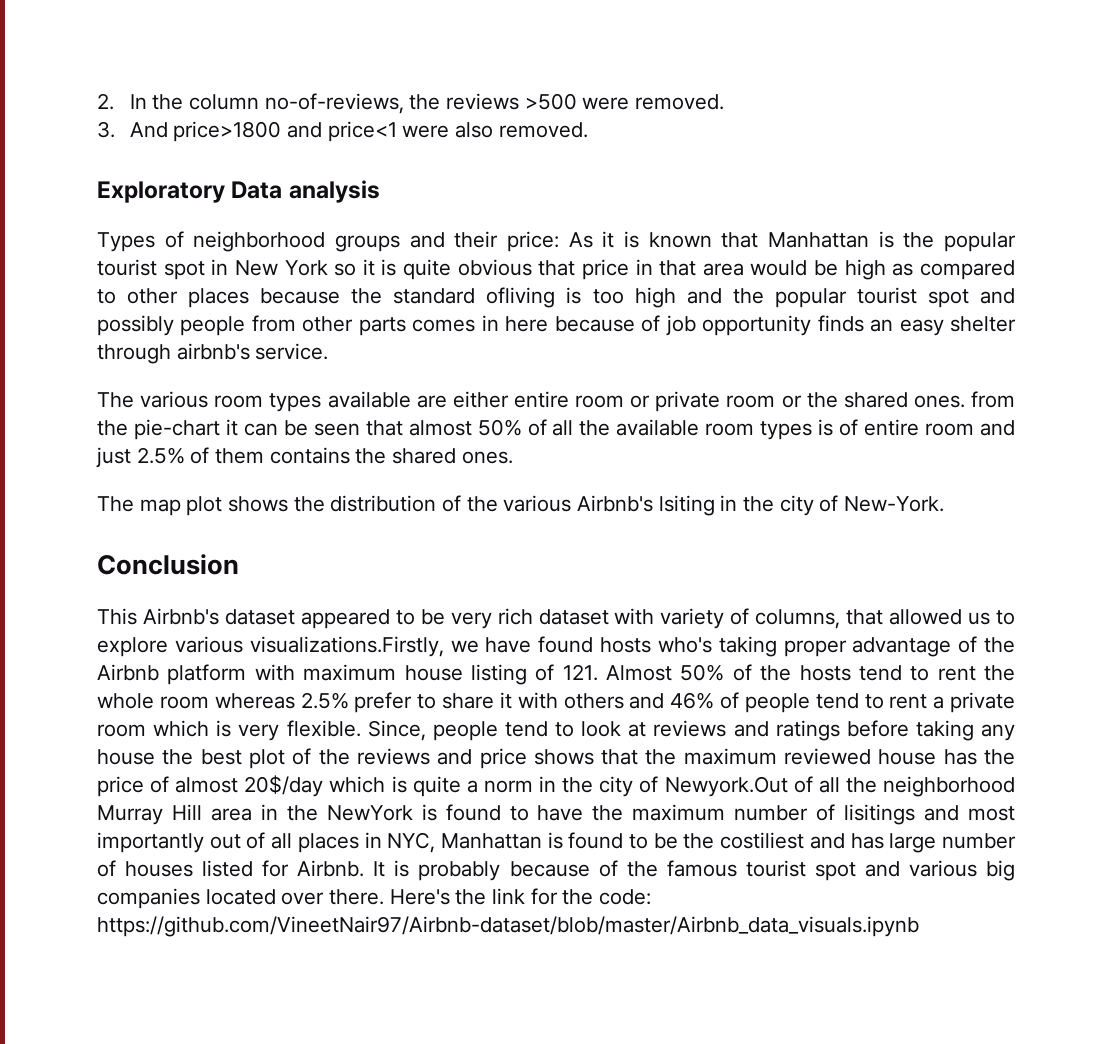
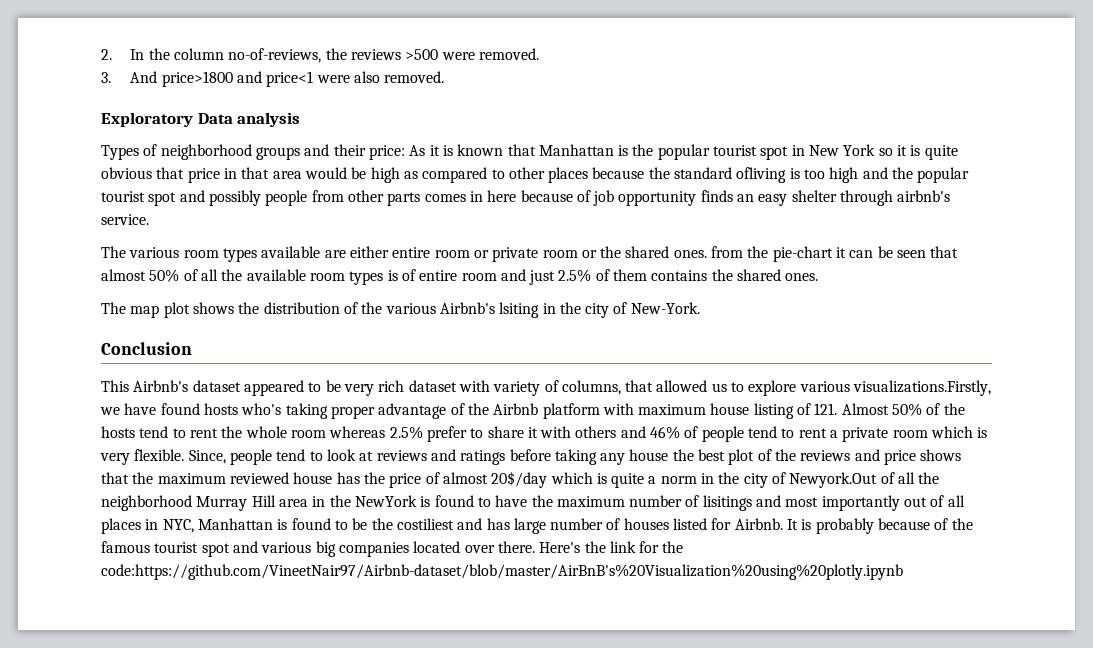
[599,889,652,905] [97,916,919,937] code: https://github.com/VineetNair97/Airbnb-dataset/blob/master/Airbnb_data_visuals.ipynb -> [101,564,903,580] code:https://github.com/VineetNair97/Airbnb-dataset/blob/master/AirBnB's%20Visualization%20using%20plotly.ipynb

